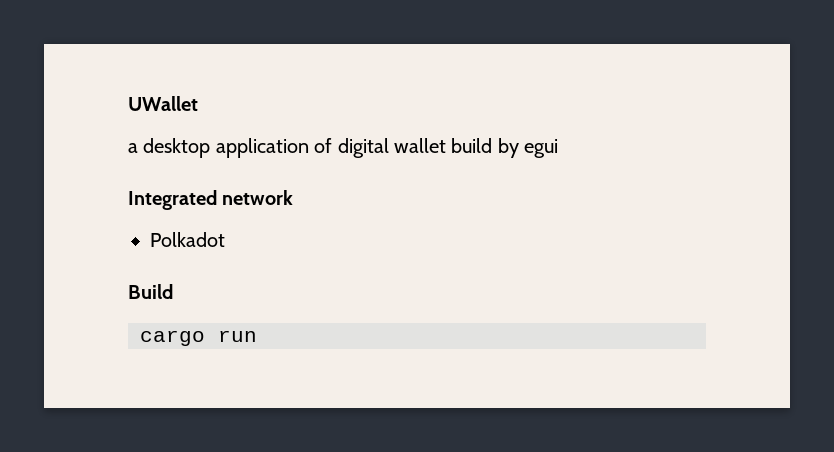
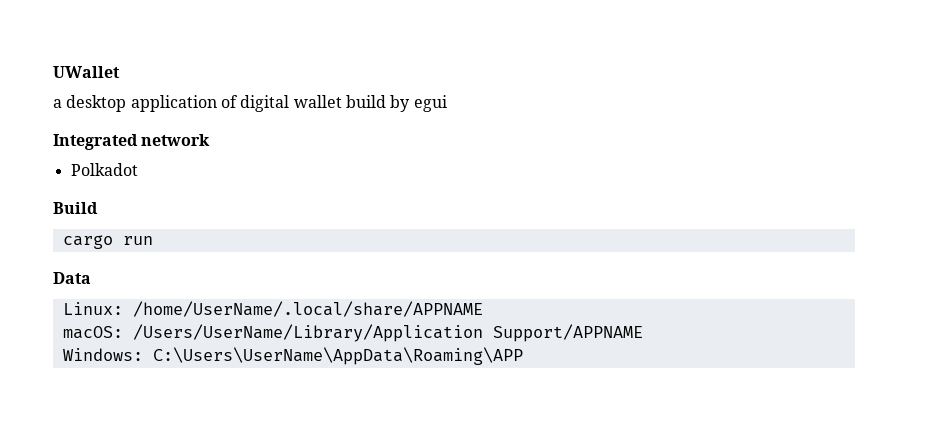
(257, 336) none -> [53,272,91,284] [62,301,483,317] [62,324,643,342] [62,347,523,365] // Data // Linux: /home/UserName/.local/share/APPNAME // macOS: /Users/UserName/Library/Application Support/APPNAME // Windows: C:\Users\UserName\AppData\Roaming\APP

